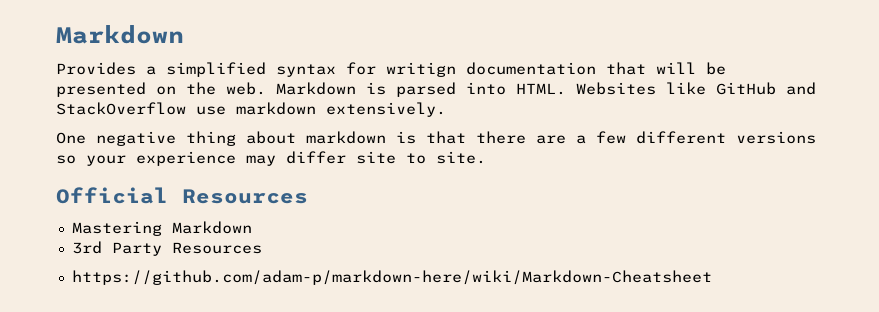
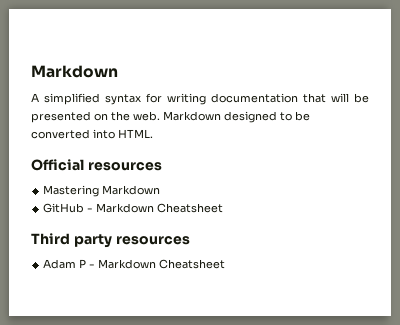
[56,25,184,44] [56,62,156,75] Markdown // Provides a -> [31,65,118,78] [31,93,39,102] Markdown // A
[386,62,456,77] writign -> [167,93,206,105] writing
[366,82,816,97] [56,102,446,117] [56,131,816,146] [56,151,486,166] is parsed into HTML. Websites like GitHub and StackOverflow use markdown extensively. // One negative thing about markdown is that there are a few different versions so your experience may differ site to site. -> [224,111,310,123] [31,129,153,139] designed to be converted into HTML.
[182,189,308,204] Resources -> [87,162,162,171] resources
[71,241,262,256] [71,270,712,285] 3rd Party Resources // https://github.com/adam-p/markdown-here/wiki/Markdown-Cheatsheet -> [43,203,224,213] [31,233,190,248] [43,259,226,269] GitHub - Markdown Cheatsheet // Third party resources // Adam P - Markdown Cheatsheet

